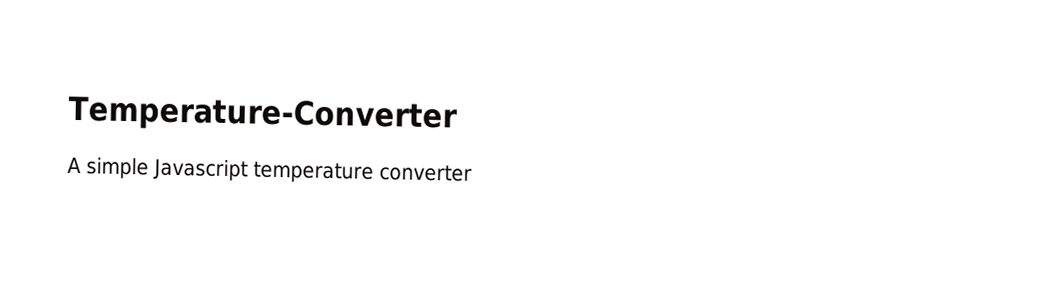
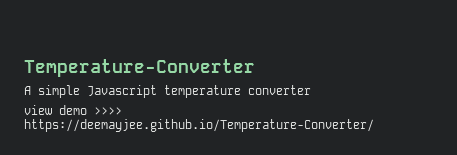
(472, 173) none -> [24,105,122,115] [24,119,374,132] // view demo >>>> https://deemayjee.github.io/Temperature-Converter/

